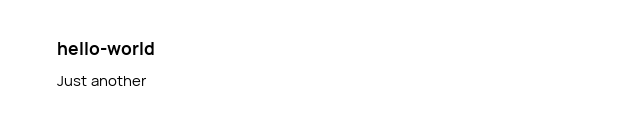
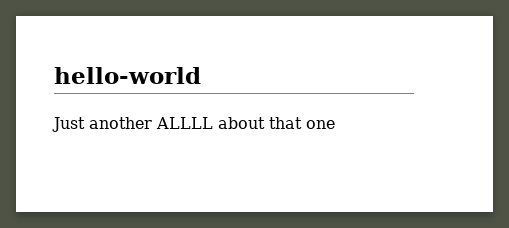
(148, 81) none -> [156,117,335,129] ALLLL about that one

